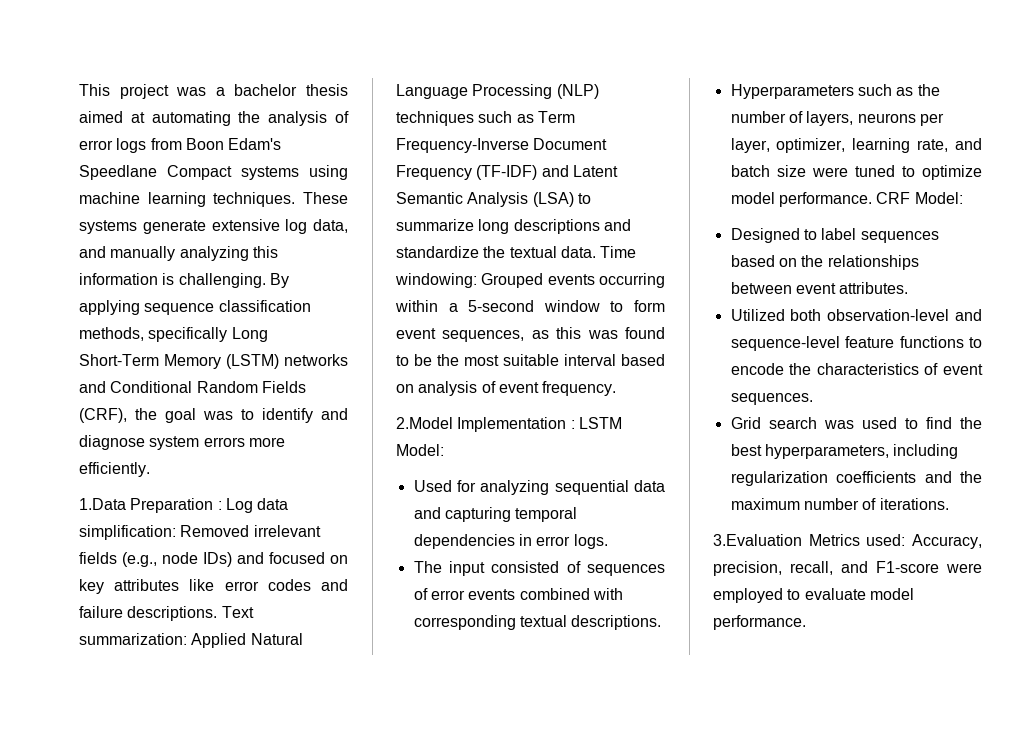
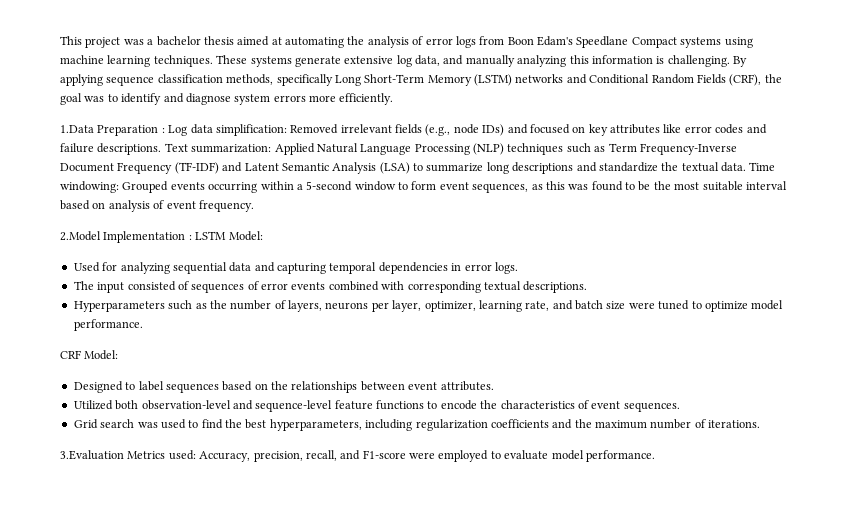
(872, 199) none -> (143, 325) //

